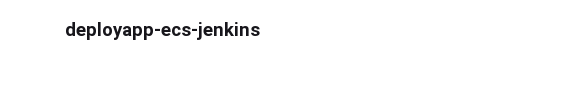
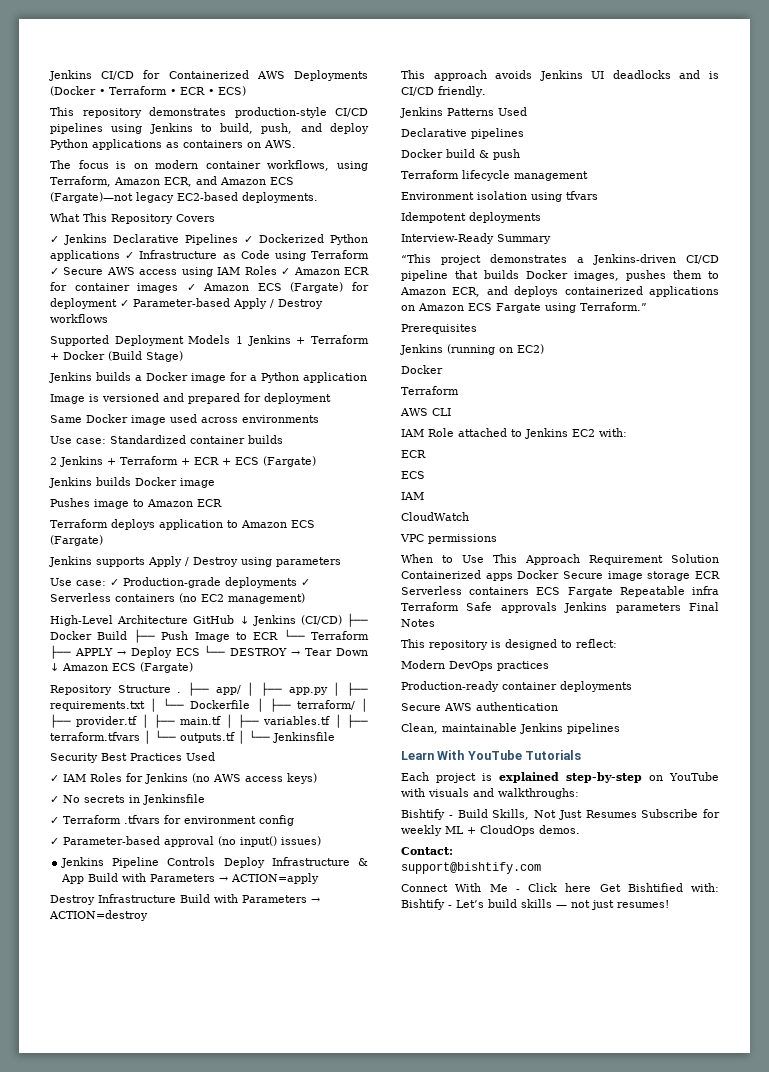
[65,22,260,40] deployapp-ecs-jenkins -> [49,70,368,81] [50,86,246,96] [50,107,368,118] [50,123,369,134] [50,139,296,150] [50,160,368,171] [50,176,294,187] [50,192,318,203] [50,213,215,224] [50,234,368,245] [50,250,369,261] [50,266,370,277] [50,282,369,293] [50,298,323,309] [50,314,108,323] [50,335,369,346] [50,351,183,362] [49,372,367,383] [50,393,331,404] [50,414,319,425] [50,435,283,444] [50,456,316,467] [49,477,215,488] [50,498,222,509] [50,519,315,530] [50,535,103,546] [49,556,341,567] [50,577,310,588] [50,593,305,604] [50,613,368,627] [50,629,369,643] [50,645,368,659] [50,662,193,673] [50,682,368,696] [50,698,368,712] [50,714,369,728] [50,730,335,744] [50,752,215,763] [50,773,317,784] [50,794,205,805] [50,815,294,826] [50,836,321,847] [61,857,368,868] [61,873,320,884] [50,894,320,905] [49,910,148,921] [401,70,719,81] [401,86,486,97] [400,107,527,118] [401,128,524,139] [401,149,520,160] [401,170,588,181] [401,191,598,202] [401,212,541,223] [401,233,551,244] [401,254,719,265] [401,270,719,281] [400,286,719,297] [401,302,647,313] [401,324,477,334] [400,344,544,355] [401,365,443,374] [401,386,459,395] [400,408,451,416] [401,428,627,439] [401,450,426,458] [401,471,425,479] [401,492,424,500] [401,512,469,521] [400,534,497,544] [401,554,719,565] [401,570,720,581] [401,586,719,597] [401,602,719,613] [401,619,435,627] [401,639,617,650] [401,660,549,671] [401,681,632,692] [401,702,558,711] [401,723,620,734] [401,750,582,760] [401,772,719,783] [401,788,579,799] [401,809,720,820] [401,825,580,836] [401,847,453,855] [401,862,541,874] [401,883,719,892] [401,899,669,910] Jenkins CI/CD for Containerized AWS Deployments (Docker • Terraform • ECR • ECS) // This repository demonstrates production-style CI/CD pipelines using Jenkins to build, push, and deploy Python applications as containers on AWS. // The focus is on modern container workflows, using Terraform, Amazon ECR, and Amazon ECS (Fargate)—not legacy EC2-based deployments. // What This Repository Covers // ✓ Jenkins Declarative Pipelines ✓ Dockerized Python applications ✓ Infrastructure as Code using Terraform ✓ Secure AWS access using IAM Roles ✓ Amazon ECR for container images ✓ Amazon ECS (Fargate) for deployment ✓ Parameter-based Apply / Destroy workflows // Supported Deployment Models 1 Jenkins + Terraform + Docker (Build Stage) // Jenkins builds a Docker image for a Python application // Image is versioned and prepared for deployment // Same Docker image used across environments // Use case: Standardized container builds // 2 Jenkins + Terraform + ECR + ECS (Fargate) // Jenkins builds Docker image // Pushes image to Amazon ECR // Terraform deploys application to Amazon ECS (Fargate) // Jenkins supports Apply / Destroy using parameters // Use case: ✓ Production-grade deployments ✓ Serverless containers (no EC2 management) // High-Level Architecture GitHub ↓ Jenkins (CI/CD) ├── Docker Build ├── Push Image to ECR └── Terraform ├── APPLY → Deploy ECS └── DESTROY → Tear Down ↓ Amazon ECS (Fargate) // Repository Structure . ├── app/ │ ├── app.py │ ├── requirements.txt │ └── Dockerfile │ ├── terraform/ │ ├── provider.tf │ ├── main.tf │ ├── variables.tf │ ├── terraform.tfvars │ └── outputs.tf │ └── Jenkinsfile // Security Best Practices Used // ✓ IAM Roles for Jenkins (no AWS access keys) // ✓ No secrets in Jenkinsfile // ✓ Terraform .tfvars for environment config // ✓ Parameter-based approval (no input() issues) // Jenkins Pipeline Controls Deploy Infrastructure & App Build with Parameters → ACTION=apply // Destroy Infrastructure Build with Parameters → ACTION=destroy // This approach avoids Jenkins UI deadlocks and is CI/CD friendly. // Jenkins Patterns Used // Declarative pipelines // Docker build & push // Terraform lifecycle management // Environment isolation using tfvars // Idempotent deployments // Interview-Ready Summary // “This project demonstrates a Jenkins-driven CI/CD pipeline that builds Docker images, pushes them to Amazon ECR, and deploys containerized applications on Amazon ECS Fargate using Terraform.” // Prerequisites // Jenkins (running on EC2) // Docker // Terraform // AWS CLI // IAM Role attached to Jenkins EC2 with: // ECR // ECS // IAM // CloudWatch // VPC permissions // When to Use This Approach Requirement Solution Containerized apps Docker Secure image storage ECR Serverless containers ECS Fargate Repeatable infra Terraform Safe approvals Jenkins parameters Final Notes // This repository is designed to reflect: // Modern DevOps practices // Production-ready container deployments // Secure AWS authentication // Clean, maintainable Jenkins pipelines // Learn With YouTube Tutorials // Each project is explained step-by-step on YouTube with visuals and walkthroughs: // Bishtify - Build Skills, Not Just Resumes Subscribe for weekly ML + CloudOps demos. // Contact: // support@bishtify.com // Connect With Me - Click here Get Bishtified with: Bishtify - Let’s build skills — not just resumes!

